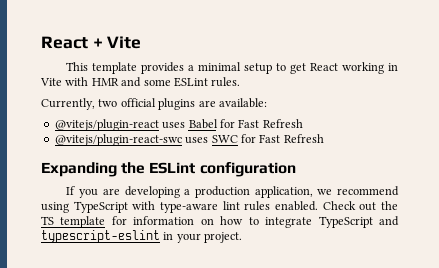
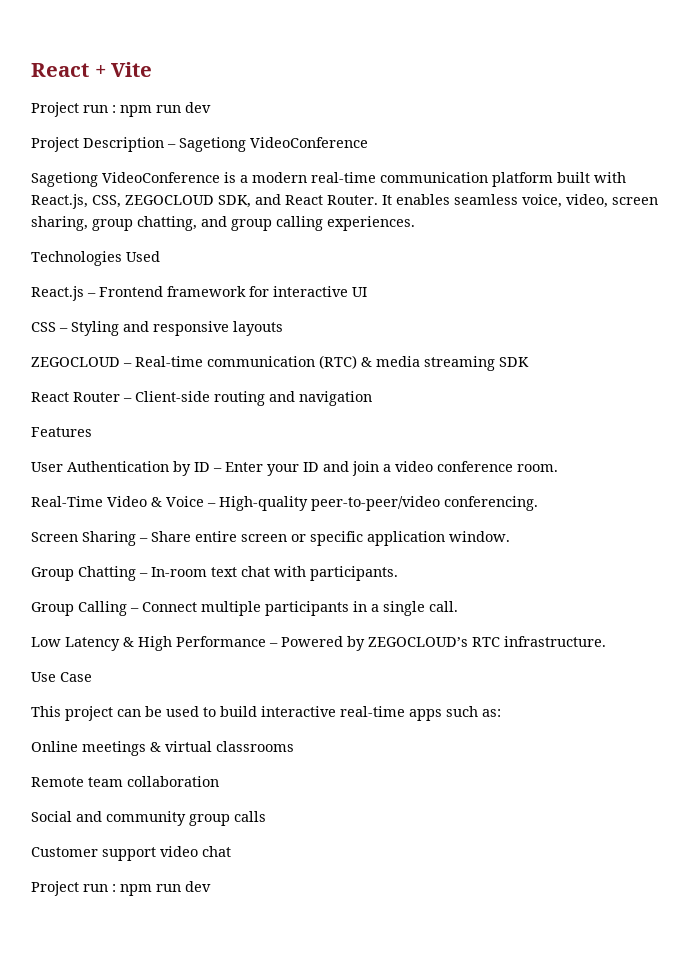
[66,62,398,74] [40,77,241,87] [41,98,267,110] [54,119,303,131] [54,134,324,146] [41,162,296,177] [66,186,399,198] [41,201,399,213] [41,216,400,228] [41,230,243,243] This template provides a minimal setup to get React working in Vite with HMR and some ESLint rules. // Currently, two official plugins are available: // @vitejs/plugin-react uses Babel for Fast Refresh // @vitejs/plugin-react-swc uses SWC for Fast Refresh // Expanding the ESLint configuration // If you are developing a production application, we recommend using TypeScript with type-aware lint rules enabled. Check out the TS template for information on how to integrate TypeScript and typescript-eslint in your project. -> [31,102,211,117] [31,137,368,152] [31,172,626,187] [31,194,658,209] [31,216,415,231] [31,251,160,266] [31,286,367,301] [31,321,283,336] [31,355,529,371] [31,391,372,406] [31,427,92,437] [31,461,558,476] [31,496,538,511] [31,531,510,546] [31,566,398,581] [31,601,458,616] [31,636,606,651] [31,672,92,682] [31,706,501,721] [31,741,294,756] [31,776,219,787] [31,811,266,826] [31,846,231,861] [31,881,211,896] Project run : npm run dev // Project Description – Sagetiong VideoConference // Sagetiong VideoConference is a modern real-time communication platform built with React.js, CSS, ZEGOCLOUD SDK, and React Router. It enables seamless voice, video, screen sharing, group chatting, and group calling experiences. // Technologies Used // React.js – Frontend framework for interactive UI // CSS – Styling and responsive layouts // ZEGOCLOUD – Real-time communication (RTC) & media streaming SDK // React Router – Client-side routing and navigation // Features // User Authentication by ID – Enter your ID and join a video conference room. // Real-Time Video & Voice – High-quality peer-to-peer/video conferencing. // Screen Sharing – Share entire screen or specific application window. // Group Chatting – In-room text chat with participants. // Group Calling – Connect multiple participants in a single call. // Low Latency & High Performance – Powered by ZEGOCLOUD’s RTC infrastructure. // Use Case // This project can be used to build interactive real-time apps such as: // Online meetings & virtual classrooms // Remote team collaboration // Social and community group calls // Customer support video chat // Project run : npm run dev

